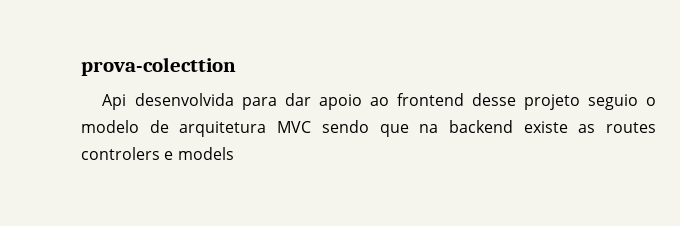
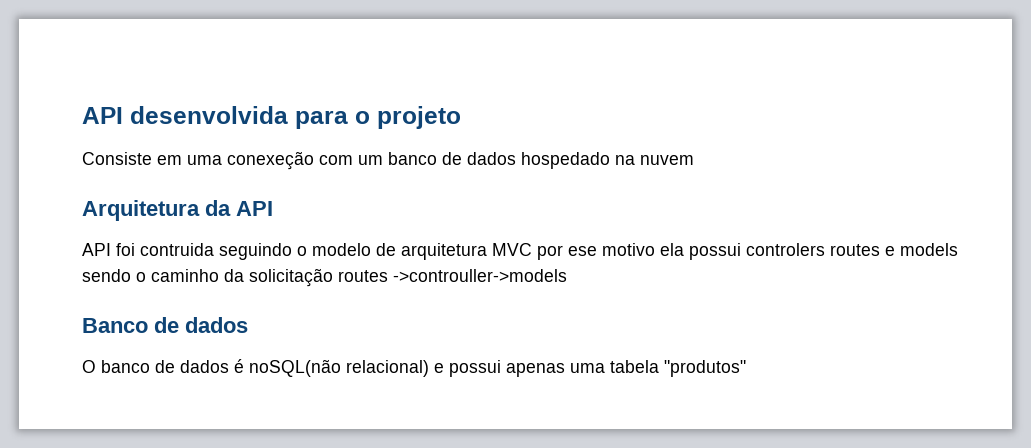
[81,57,236,76] [102,93,638,110] prova-colecttion // Api desenvolvida para dar apoio ao frontend desse projeto seguio -> [82,106,461,129] [82,151,694,170] [82,200,273,221] [82,243,292,260] API desenvolvida para o projeto // Consiste em uma conexeção com um banco de dados hospedado na nuvem // Arquitetura da API // API foi contruida seguindo
[321,120,656,137] [81,147,234,160] sendo que na backend existe as routes controlers e models -> [537,243,958,260] [82,268,567,287] [82,317,248,333] [82,359,746,377] por ese motivo ela possui controlers routes e models sendo o caminho da solicitação routes ->controuller->models // Banco de dados // O banco de dados é noSQL(não relacional) e possui apenas uma tabela "produtos"

